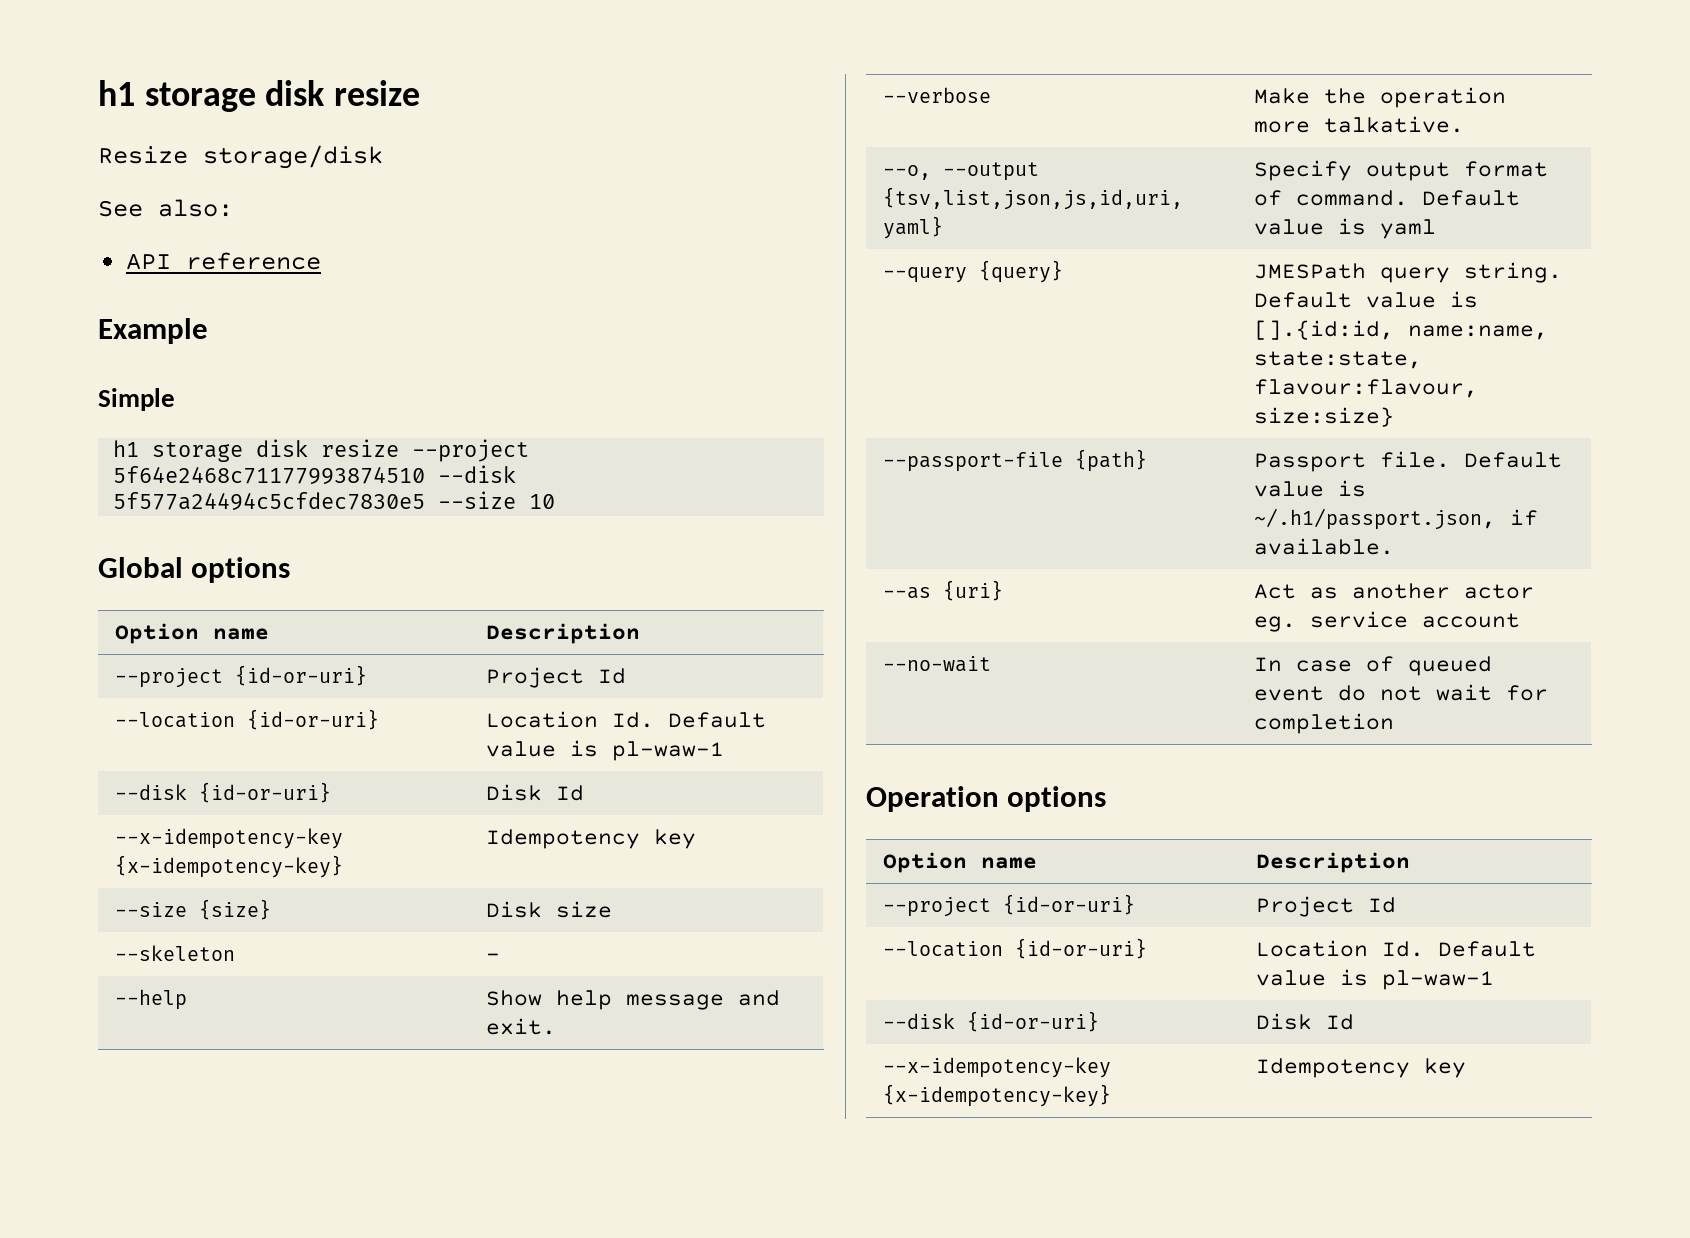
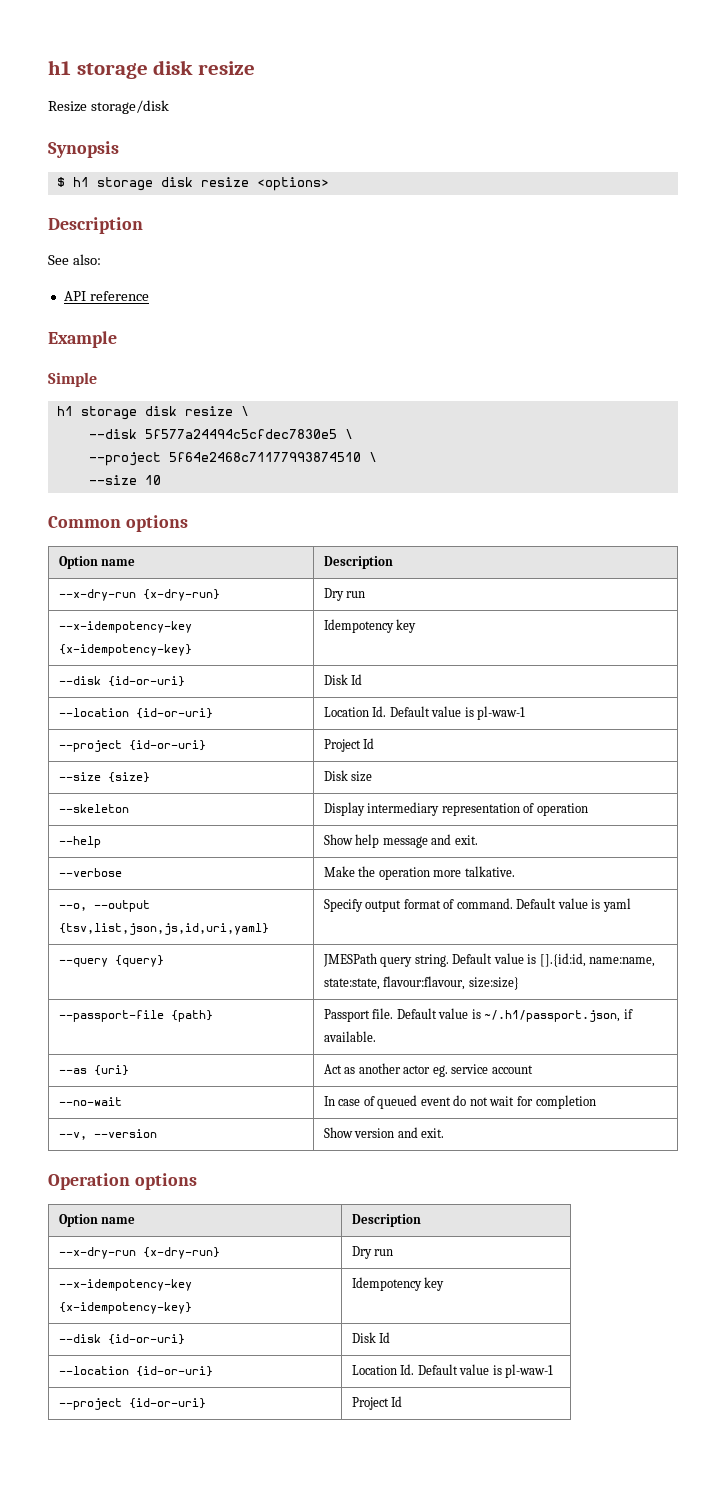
(383, 157) none -> [48,141,119,158] [56,177,329,191] [48,217,143,234] // Synopsis // $ h1 storage disk resize <options> // Description
[412,439,530,462] [113,465,517,485] [113,492,426,511] --project 5f64e2468c71177993874510 --disk 5f577a24494c5cfdec7830e5 -> [240,406,249,416] [88,429,353,439] [88,452,377,466] \ // --disk 5f577a24494c5cfdec7830e5 \ // --project 5f64e2468c71177993874510 \ //
[98,557,291,583] [115,623,270,644] [486,623,641,644] [115,665,368,688] [486,667,627,688] [115,709,380,730] [486,711,767,728] [486,740,725,761] [115,782,332,803] [486,784,585,801] [115,828,344,849] [115,855,344,878] [486,829,697,849] Global options // Option name | Description // --project {id-or-uri} | Project Id // --location {id-or-uri} | Location Id. Default value is pl-waw-1 // --disk {id-or-uri} | Disk Id // --x-idempotency-key {x-idempotency-key} | Idempotency key -> [48,515,188,532] [58,556,136,569] [323,556,393,569] [58,589,220,601] [323,588,366,601] [58,621,192,633] [58,644,192,656] [323,619,417,633] [58,676,185,687] [323,674,363,685] [58,708,213,719] [323,706,526,720] [58,740,206,752] [323,738,375,752] Common options // Option name | Description // --x-dry-run {x-dry-run} | Dry run // --x-idempotency-key {x-idempotency-key} | Idempotency key // --disk {id-or-uri} | Disk Id // --location {id-or-uri} | Location Id. Default value is pl-waw-1 // --project {id-or-uri} | Project Id
[486,953,501,961] - -> [323,802,588,816] Display intermediary representation of operation
(1395, 723) none -> [58,1129,157,1140] [323,1127,445,1138] // --v, --version | Show version and exit.
[883,894,1136,917] [1256,896,1397,917] [883,938,1148,959] [1256,940,1537,957] [1256,969,1495,990] [883,1011,1100,1032] [1256,1013,1355,1030] [883,1057,1112,1078] [883,1084,1112,1107] [1256,1058,1467,1078] --project {id-or-uri} | Project Id // --location {id-or-uri} | Location Id. Default value is pl-waw-1 // --disk {id-or-uri} | Disk Id // --x-idempotency-key {x-idempotency-key} | Idempotency key -> [58,1247,220,1259] [351,1246,394,1259] [58,1279,192,1291] [58,1302,192,1314] [351,1277,445,1291] [58,1334,185,1345] [351,1332,391,1343] [58,1366,213,1377] [351,1364,554,1378] [58,1398,206,1410] [351,1396,403,1410] --x-dry-run {x-dry-run} | Dry run // --x-idempotency-key {x-idempotency-key} | Idempotency key // --disk {id-or-uri} | Disk Id // --location {id-or-uri} | Location Id. Default value is pl-waw-1 // --project {id-or-uri} | Project Id

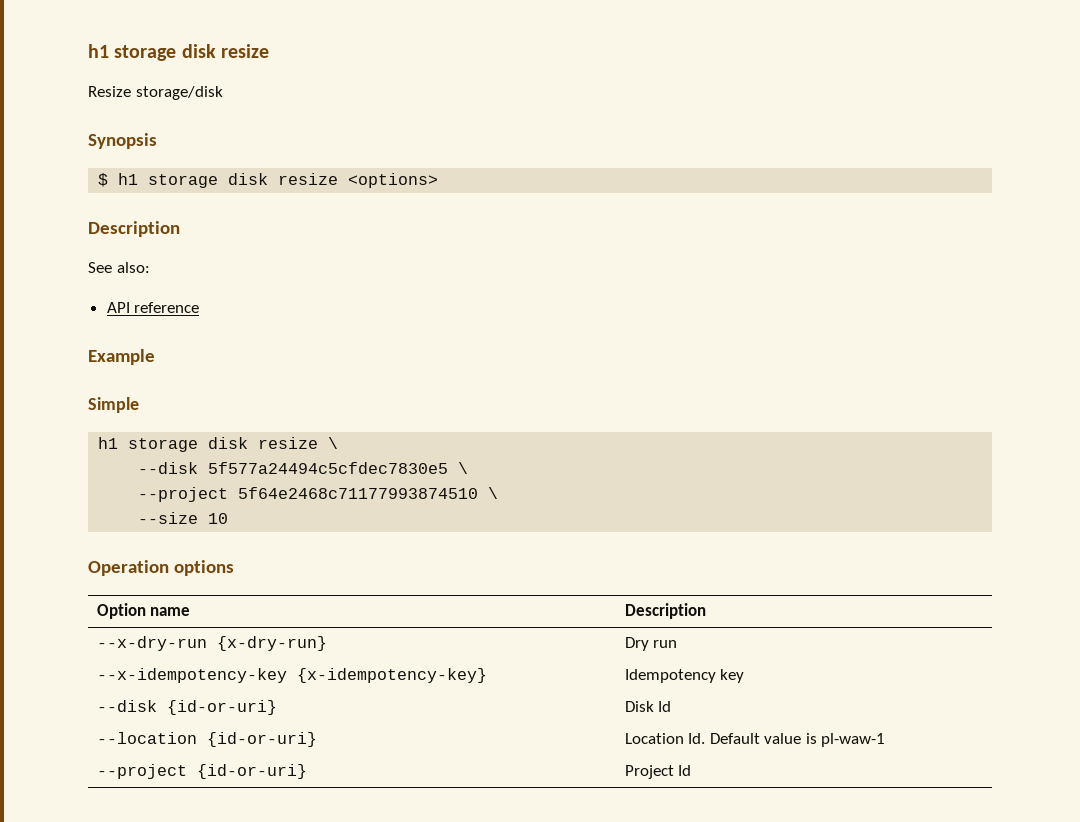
[48,515,188,532] [58,556,136,569] [323,556,393,569] [58,589,220,601] [323,588,366,601] [58,621,192,633] [58,644,192,656] [323,619,417,633] [58,676,185,687] [323,674,363,685] [58,708,213,719] [323,706,526,720] [58,740,206,752] [323,738,375,752] [58,772,150,783] [323,770,373,782] [58,804,129,813] [323,802,588,816] [58,836,101,848] [323,834,478,848] [58,868,122,877] [323,866,515,880] [58,900,150,912] [58,923,269,935] [323,898,632,912] [58,955,164,967] [322,953,656,967] [323,976,519,990] [58,1010,213,1022] [323,1008,633,1022] [323,1031,376,1042] [58,1065,129,1076] [323,1063,533,1077] [58,1097,122,1106] [323,1095,596,1109] [58,1129,157,1140] [323,1127,445,1138] // Common options // Option name | Description // --x-dry-run {x-dry-run} | Dry run // --x-idempotency-key {x-idempotency-key} | Idempotency key // --disk {id-or-uri} | Disk Id // --location {id-or-uri} | Location Id. Default value is pl-waw-1 // --project {id-or-uri} | Project Id // --size {size} | Disk size // --skeleton | Display intermediary representation of operation // --help | Show help message and exit. // --verbose | Make the operation more talkative. // --o, --output {tsv,list,json,js,id,uri,yaml} | Specify output format of command. Default value is yaml // --query {query} | JMESPath query string. Default value is [].{id:id, name:name, state:state, flavour:flavour, size:size} // --passport-file {path} | Passport file. Default value is ~/.h1/passport.json, if available. // --as {uri} | Act as another actor eg. service account // --no-wait | In case of queued event do not wait for completion // --v, --version | Show version and exit. -> (229, 518) none

